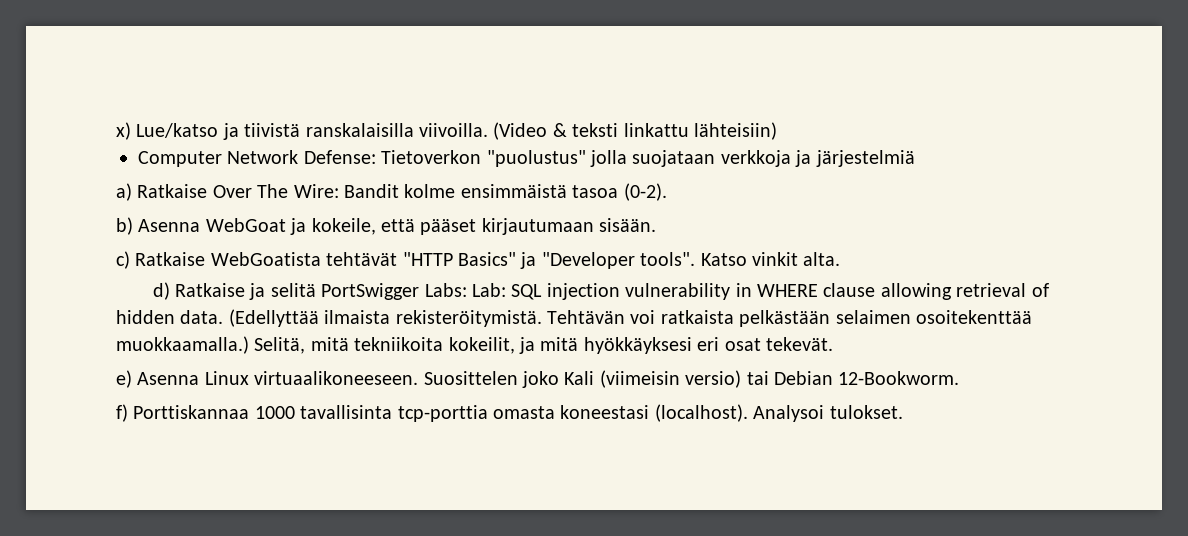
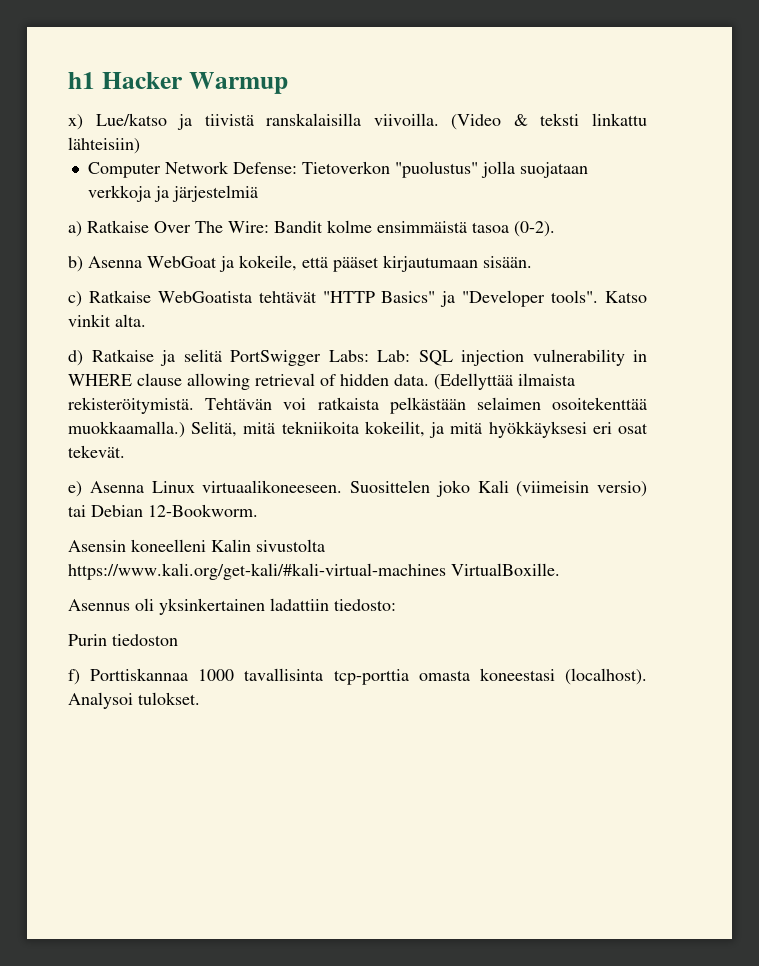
(116, 131) none -> [68,72,288,94] h1 Hacker Warmup //
(960, 378) none -> [68,539,325,552] [68,563,560,580] [68,598,396,615] [68,634,178,646] // Asensin koneelleni Kalin sivustolta https://www.kali.org/get-kali/#kali-virtual-machines VirtualBoxille. // Asennus oli yksinkertainen ladattiin tiedosto: // Purin tiedoston

